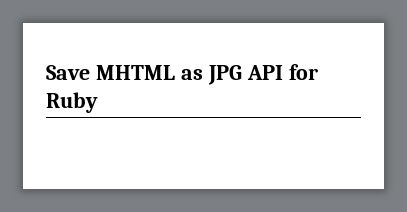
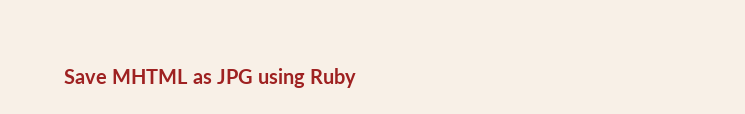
[246,64,318,80] API for -> [258,68,306,88] using

